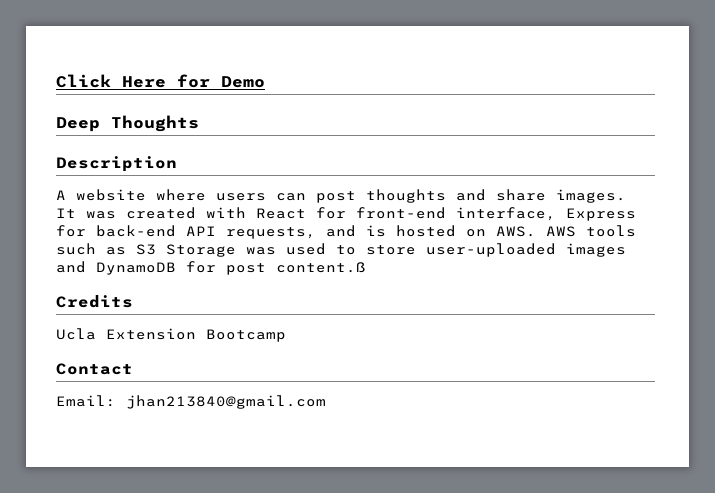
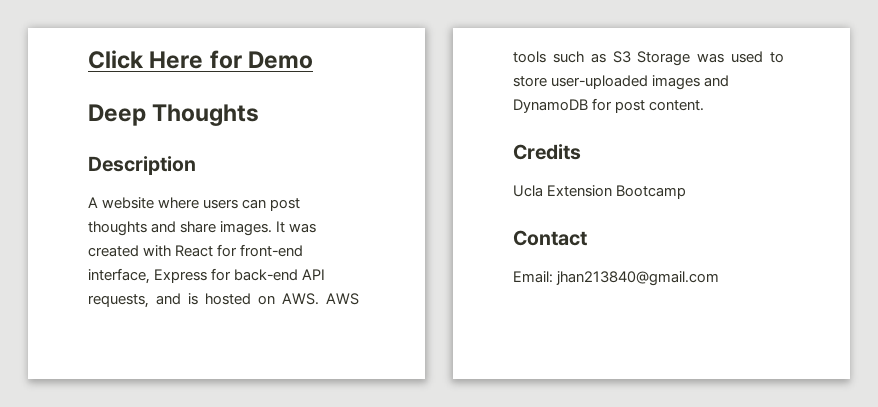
[276,262,366,273] content.ß -> [649,100,705,111] content.

